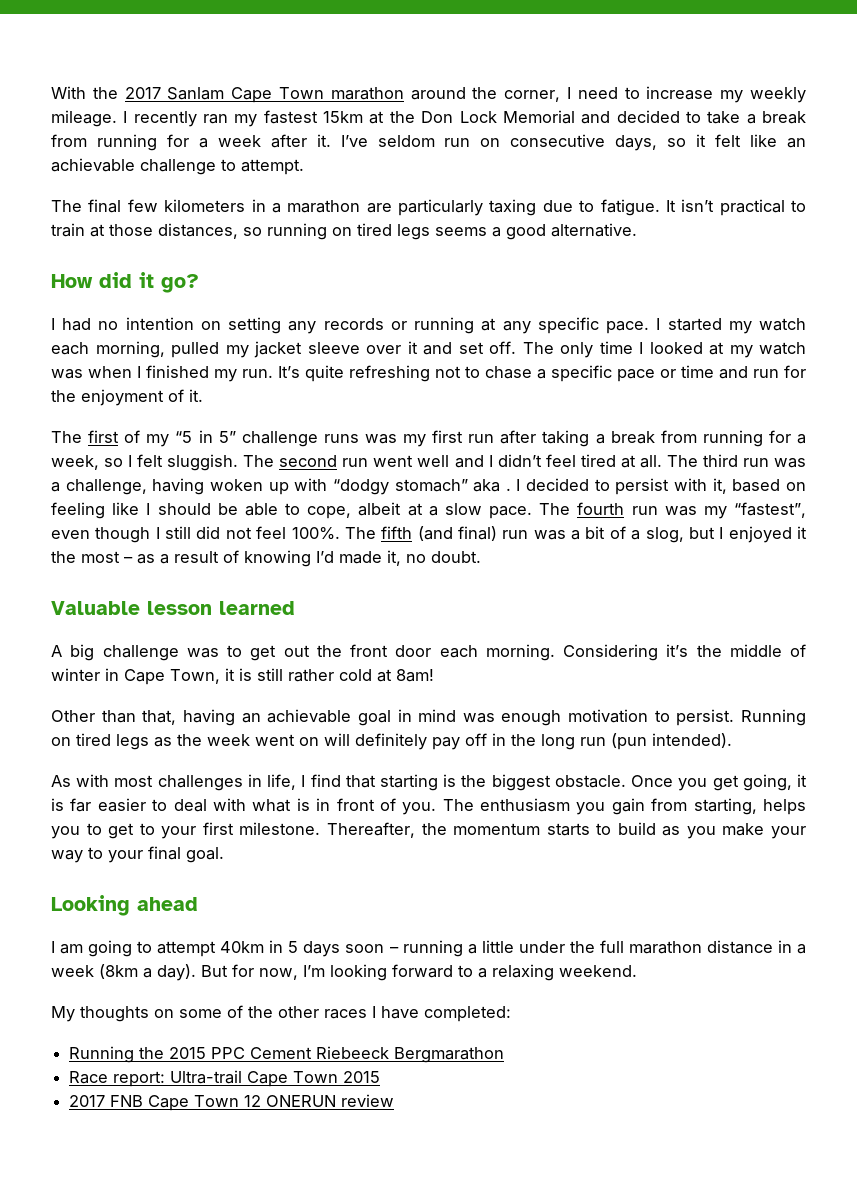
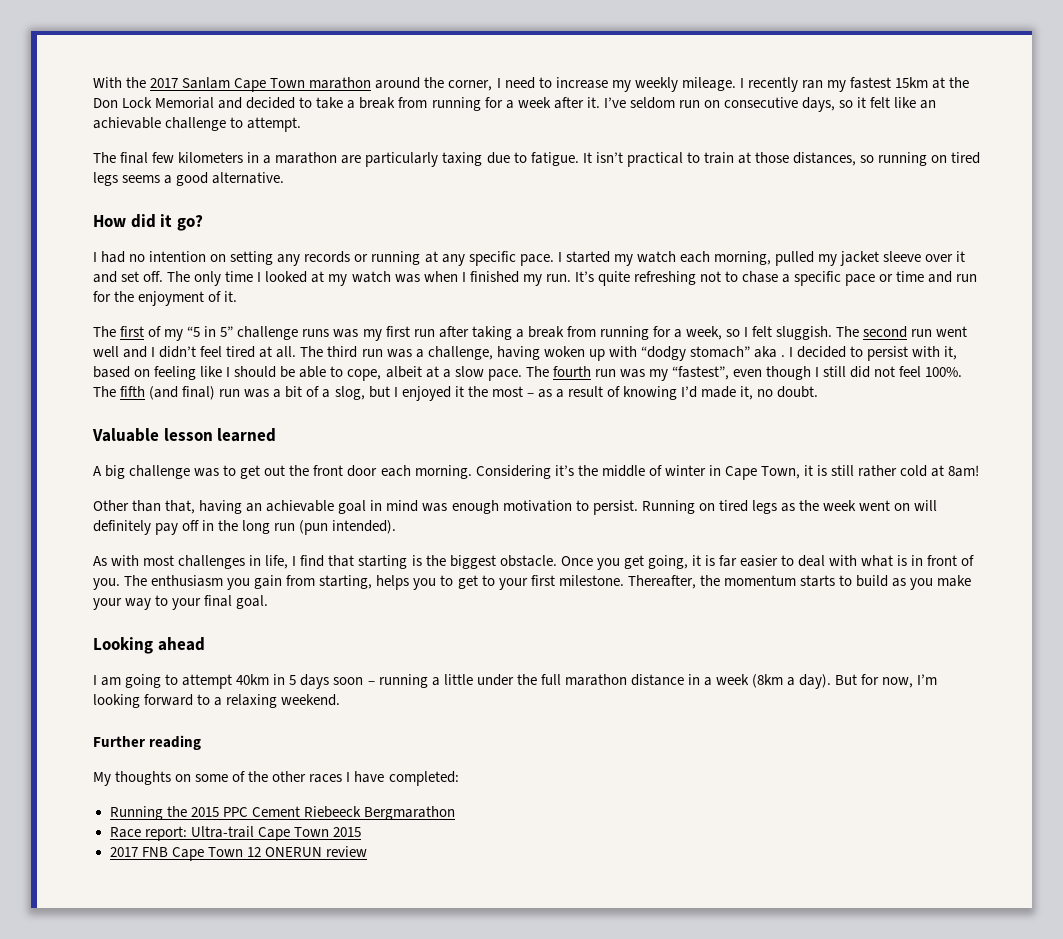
(637, 971) none -> [93,735,202,750] // Further reading

